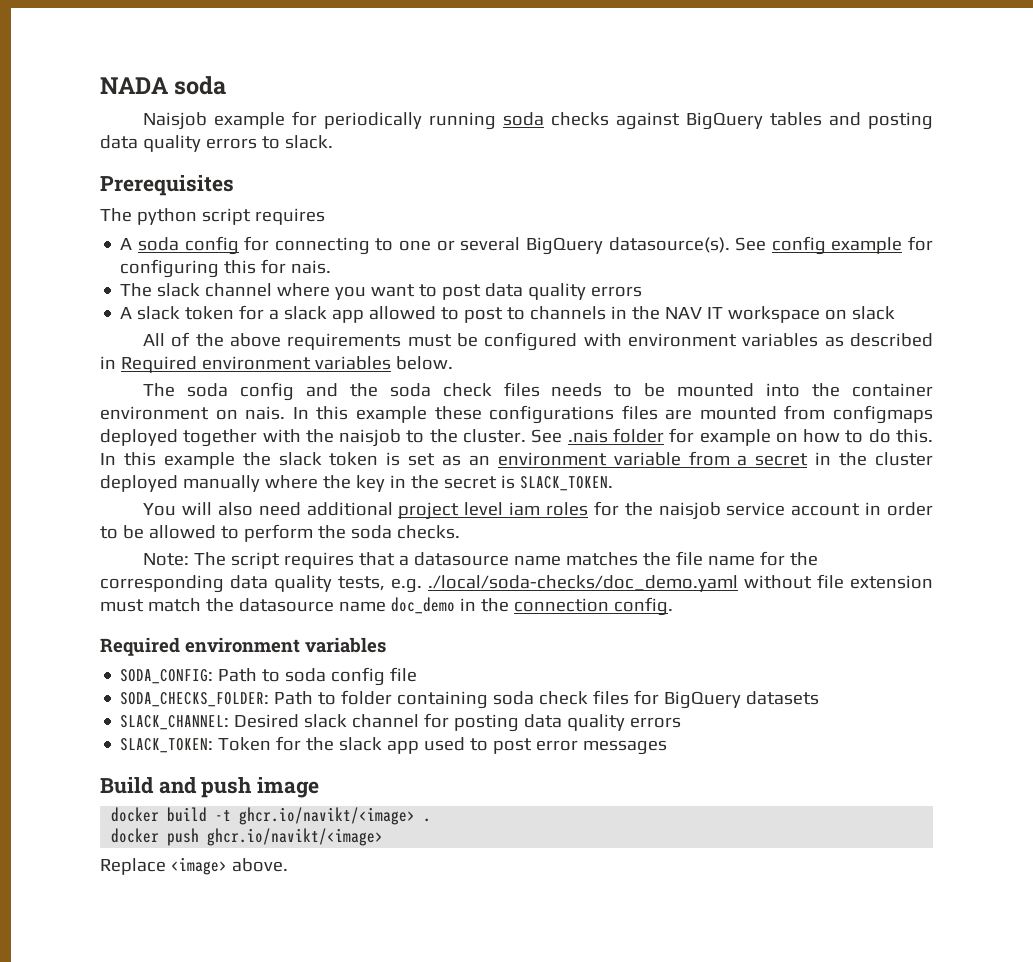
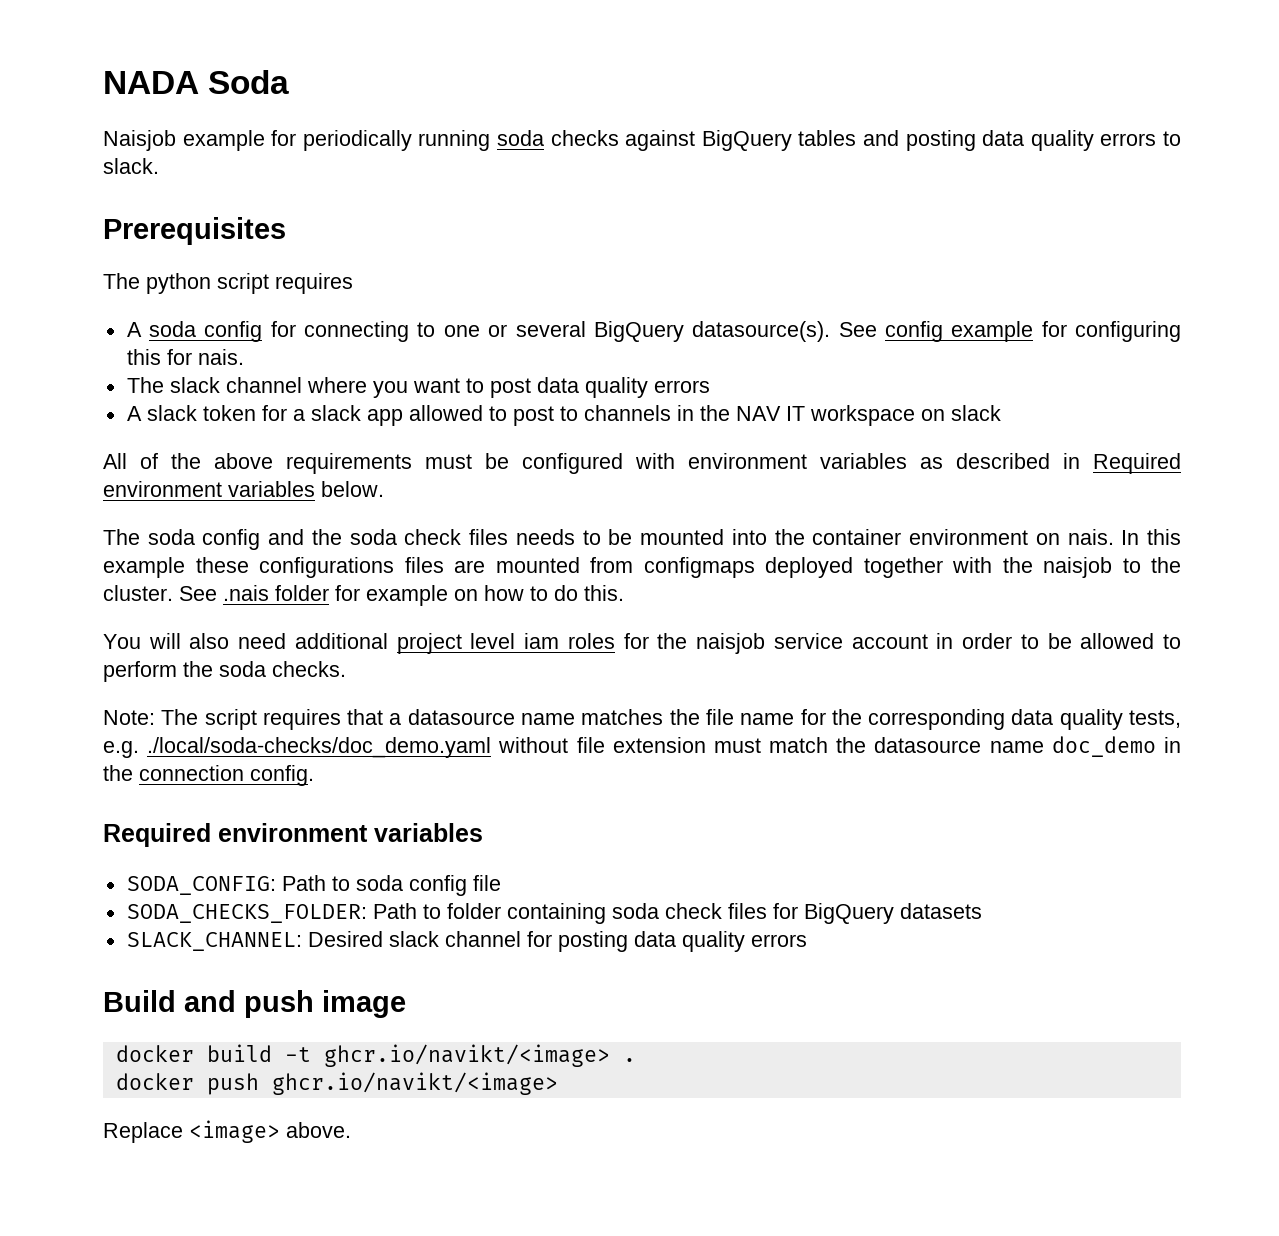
[174,76,227,95] soda -> [208,70,290,94] Soda
[100,451,933,469] [100,475,613,492] In this example the slack token is set as an environment variable from a secret in the cluster deployed manually where the key in the secret is SLACK_TOKEN. -> (624, 593) none
[120,736,668,755] // SLACK_TOKEN: Token for the slack app used to post error messages -> (807, 940) none

